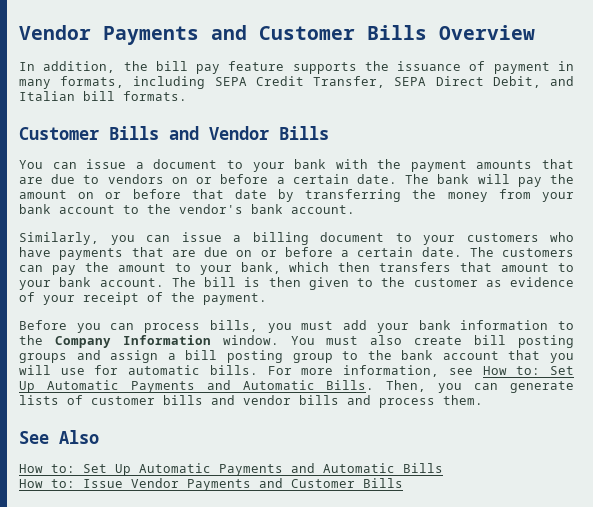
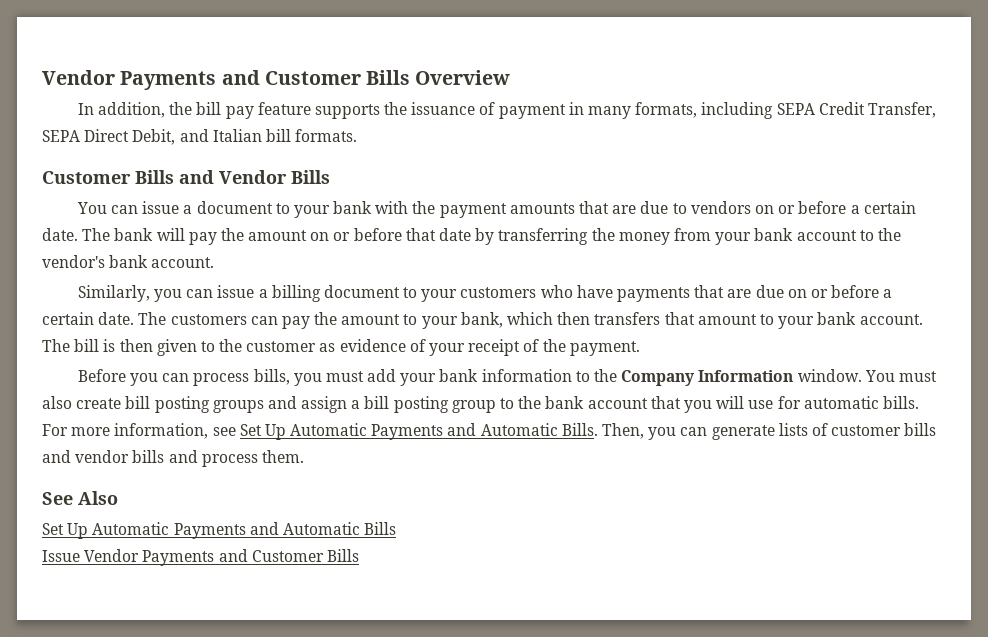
[482,366,541,375] How to: -> (236, 431) none
[19,464,75,473] How to: -> (118, 498) none
[19,479,75,488] How to: -> (397, 528) none

